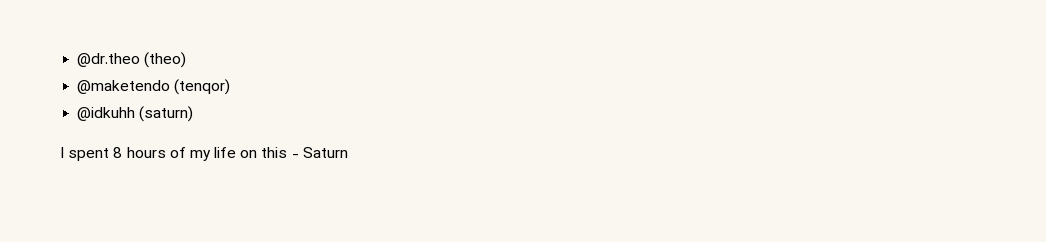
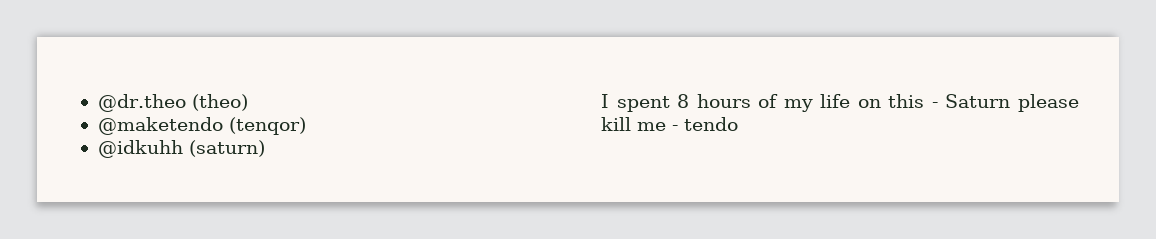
(348, 152) none -> [1018,94,1079,112] [601,117,738,131] please kill me - tendo

